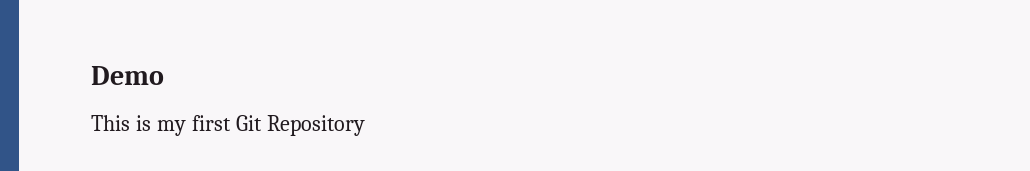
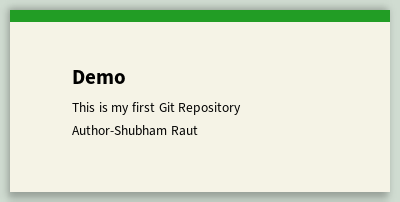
(365, 125) none -> [72,125,198,136] // Author-Shubham Raut

